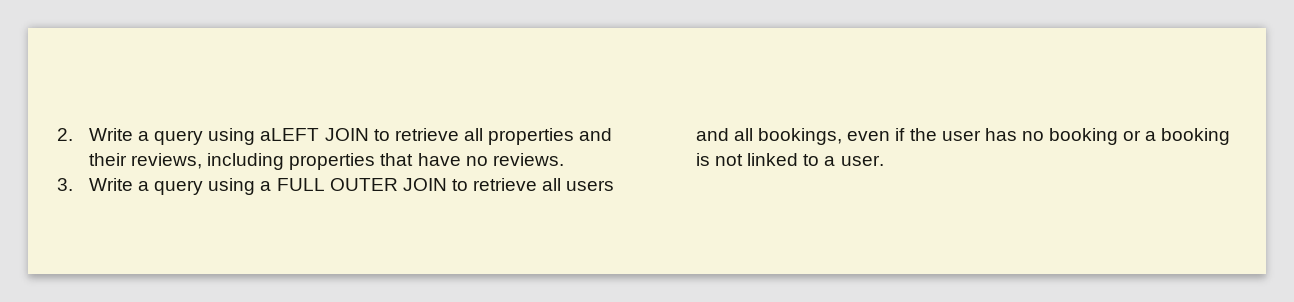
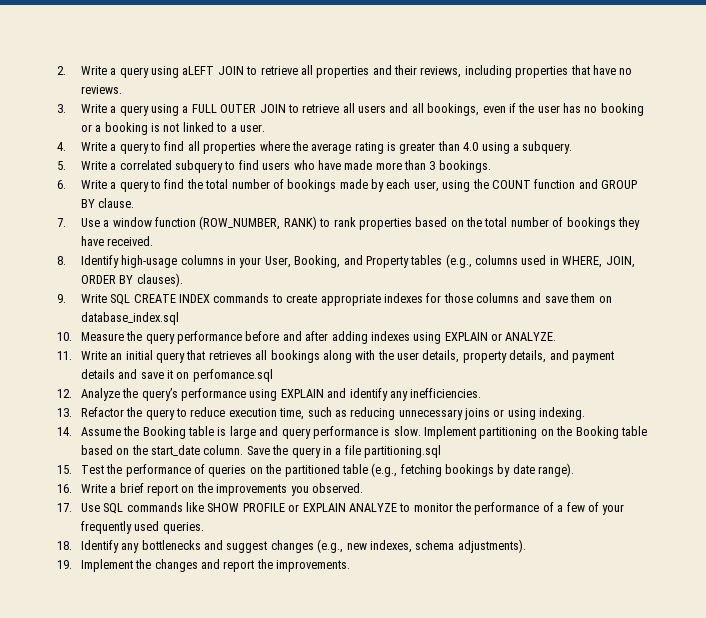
(884, 160) none -> [57,141,573,154] [57,160,491,173] [57,179,638,192] [80,198,135,208] [57,216,640,230] [80,236,154,246] [57,254,635,268] [80,273,183,287] [57,293,612,306] [80,312,179,325] [57,331,557,344] [57,350,614,363] [80,369,273,382] [57,388,482,401] [57,407,586,420] [57,426,647,439] [80,445,442,458] [57,463,575,477] [57,483,363,496] [57,502,625,515] [80,521,204,534] [57,539,526,553] [57,559,351,572] // 4. Write a query to find all properties where the average rating is greater than 4.0 using a subquery. // 5. Write a correlated subquery to find users who have made more than 3 bookings. // 6. Write a query to find the total number of bookings made by each user, using the COUNT function and GROUP BY clause. // 7. Use a window function (ROW_NUMBER, RANK) to rank properties based on the total number of bookings they have received. // 8. Identify high-usage columns in your User, Booking, and Property tables (e.g., columns used in WHERE, JOIN, ORDER BY clauses). // 9. Write SQL CREATE INDEX commands to create appropriate indexes for those columns and save them on database_index.sql // 10. Measure the query performance before and after adding indexes using EXPLAIN or ANALYZE. // 11. Write an initial query that retrieves all bookings along with the user details, property details, and payment details and save it on perfomance.sql // 12. Analyze the query’s performance using EXPLAIN and identify any inefficiencies. // 13. Refactor the query to reduce execution time, such as reducing unnecessary joins or using indexing. // 14. Assume the Booking table is large and query performance is slow. Implement partitioning on the Booking table based on the start_date column. Save the query in a file partitioning.sql // 15. Test the performance of queries on the partitioned table (e.g., fetching bookings by date range). // 16. Write a brief report on the improvements you observed. // 17. Use SQL commands like SHOW PROFILE or EXPLAIN ANALYZE to monitor the performance of a few of your frequently used queries. // 18. Identify any bottlenecks and suggest changes (e.g., new indexes, schema adjustments). // 19. Implement the changes and report the improvements.

